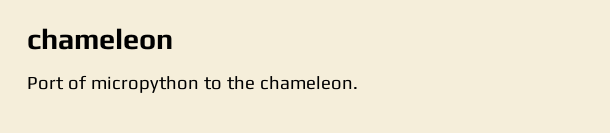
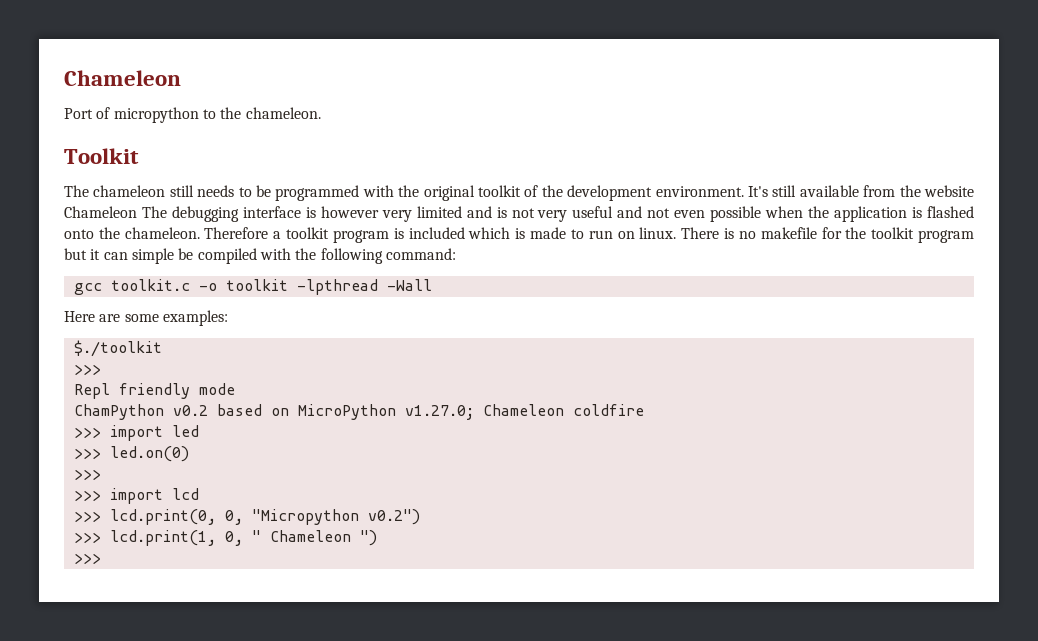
[27,28,173,50] chameleon -> [64,70,181,86] Chameleon
(358, 83) none -> [64,148,139,164] [64,185,974,201] [64,206,975,222] [64,227,975,243] [64,248,456,264] [73,279,432,295] [64,310,228,326] [73,340,162,357] [73,364,101,375] [73,383,235,399] [73,404,644,420] [73,425,199,441] [73,446,189,462] [73,469,101,480] [73,488,199,504] [73,509,420,525] [73,530,377,546] [73,553,101,564] // Toolkit // The chameleon still needs to be programmed with the original toolkit of the development environment. It's still available from the website Chameleon The debugging interface is however very limited and is not very useful and not even possible when the application is flashed onto the chameleon. Therefore a toolkit program is included which is made to run on linux. There is no makefile for the toolkit program but it can simple be compiled with the following command: // gcc toolkit.c -o toolkit -lpthread -Wall // Here are some examples: // $./toolkit // >>> // Repl friendly mode // ChamPython v0.2 based on MicroPython v1.27.0; Chameleon coldfire // >>> import led // >>> led.on(0) // >>> // >>> import lcd // >>> lcd.print(0, 0, "Micropython v0.2") // >>> lcd.print(1, 0, " Chameleon ") // >>>

